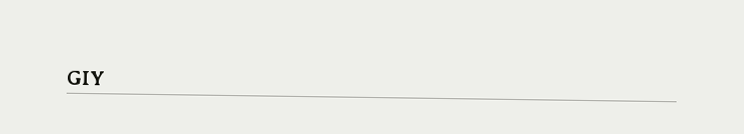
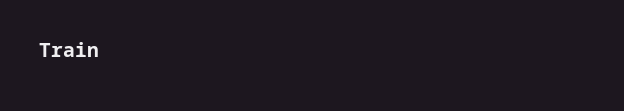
[66,70,105,86] GIY -> [39,42,99,57] Train

